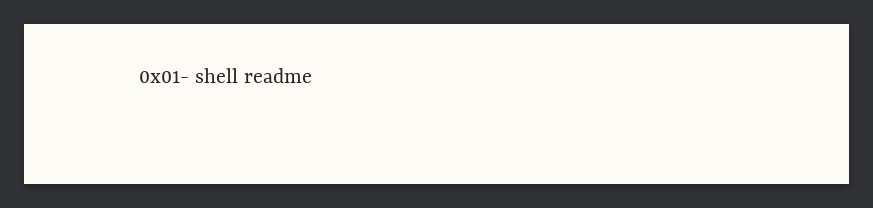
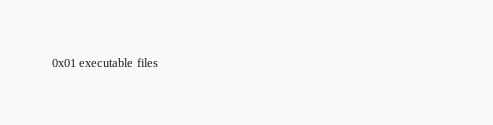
[139,68,313,83] 0x01- shell readme -> [52,58,158,67] 0x01 executable files

